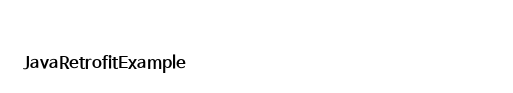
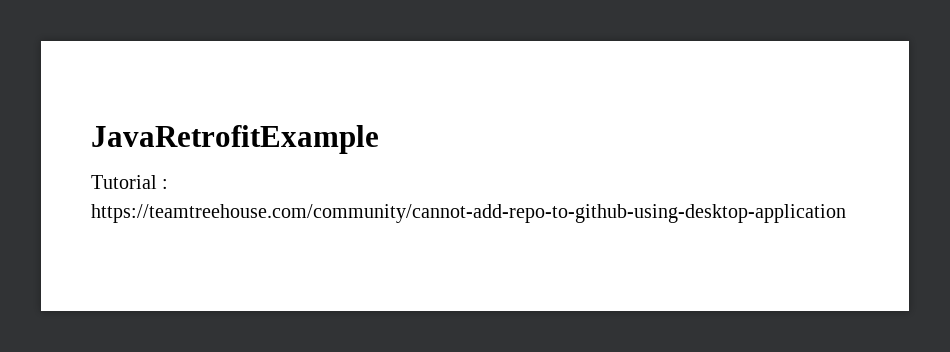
(186, 63) none -> [91,175,169,189] [91,204,846,223] // Tutorial : https://teamtreehouse.com/community/cannot-add-repo-to-github-using-desktop-application

